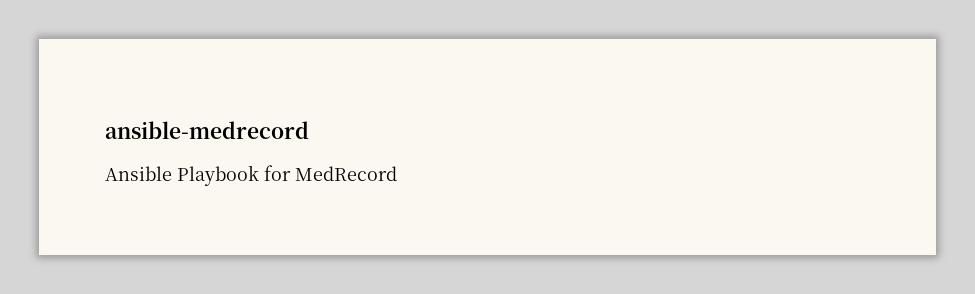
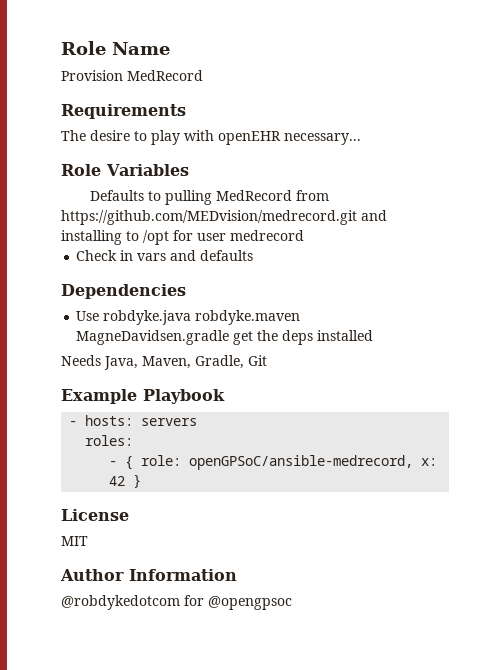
[105,121,309,139] [105,165,397,186] ansible-medrecord // Ansible Playbook for MedRecord -> [61,41,170,55] [61,70,203,81] [61,104,186,119] [61,130,361,145] [61,164,189,176] [90,190,330,205] [61,210,387,225] [61,230,304,245] [76,250,254,261] [61,284,186,299] [76,310,301,325] [76,330,374,345] [61,355,267,370] [61,389,225,404] [69,415,198,426] [85,435,134,446] [109,455,438,470] [109,474,142,488] [61,509,129,521] [61,536,88,546] [60,569,237,581] [61,595,292,610] Role Name // Provision MedRecord // Requirements // The desire to play with openEHR necessary... // Role Variables // Defaults to pulling MedRecord from https://github.com/MEDvision/medrecord.git and installing to /opt for user medrecord // Check in vars and defaults // Dependencies // Use robdyke.java robdyke.maven MagneDavidsen.gradle get the deps installed // Needs Java, Maven, Gradle, Git // Example Playbook // - hosts: servers // roles: // - { role: openGPSoC/ansible-medrecord, x: 42 } // License // MIT // Author Information // @robdykedotcom for @opengpsoc

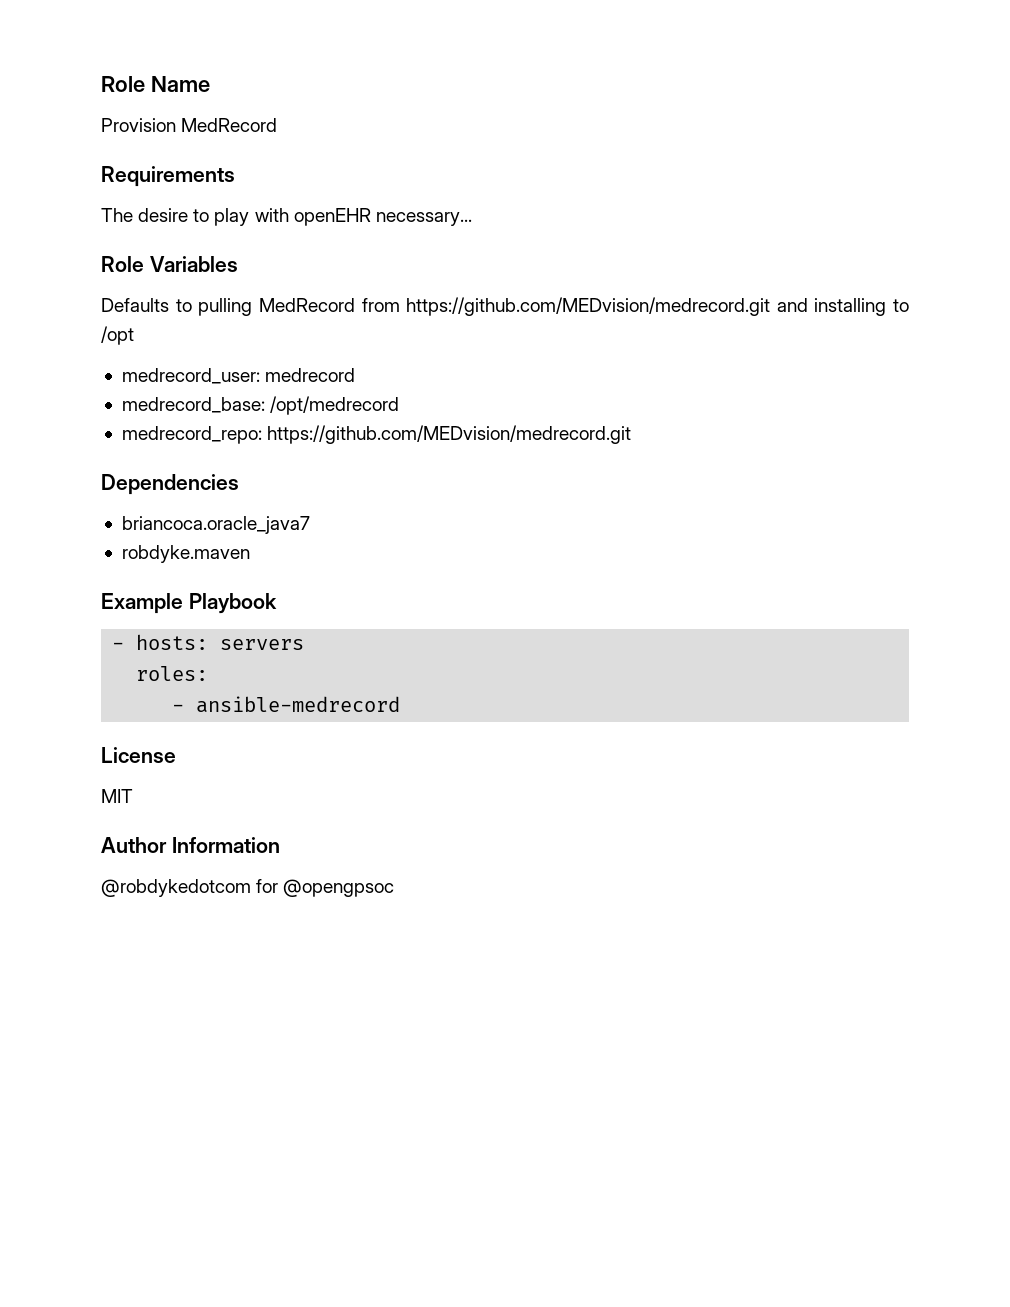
[173,230,226,241] for user -> [121,368,260,384] // medrecord_user:
[76,250,254,261] Check in vars and defaults -> [121,396,400,415] [121,425,632,444] medrecord_base: /opt/medrecord // medrecord_repo: https://github.com/MEDvision/medrecord.git
[76,310,192,325] Use robdyke.java -> [121,516,310,534] briancoca.oracle_java7 //
[76,330,374,345] [61,355,267,370] MagneDavidsen.gradle get the deps installed // Needs Java, Maven, Gradle, Git -> (250, 554) none
[125,455,438,470] [109,474,142,488] { role: openGPSoC/ansible-medrecord, x: 42 } -> [196,696,401,713] ansible-medrecord

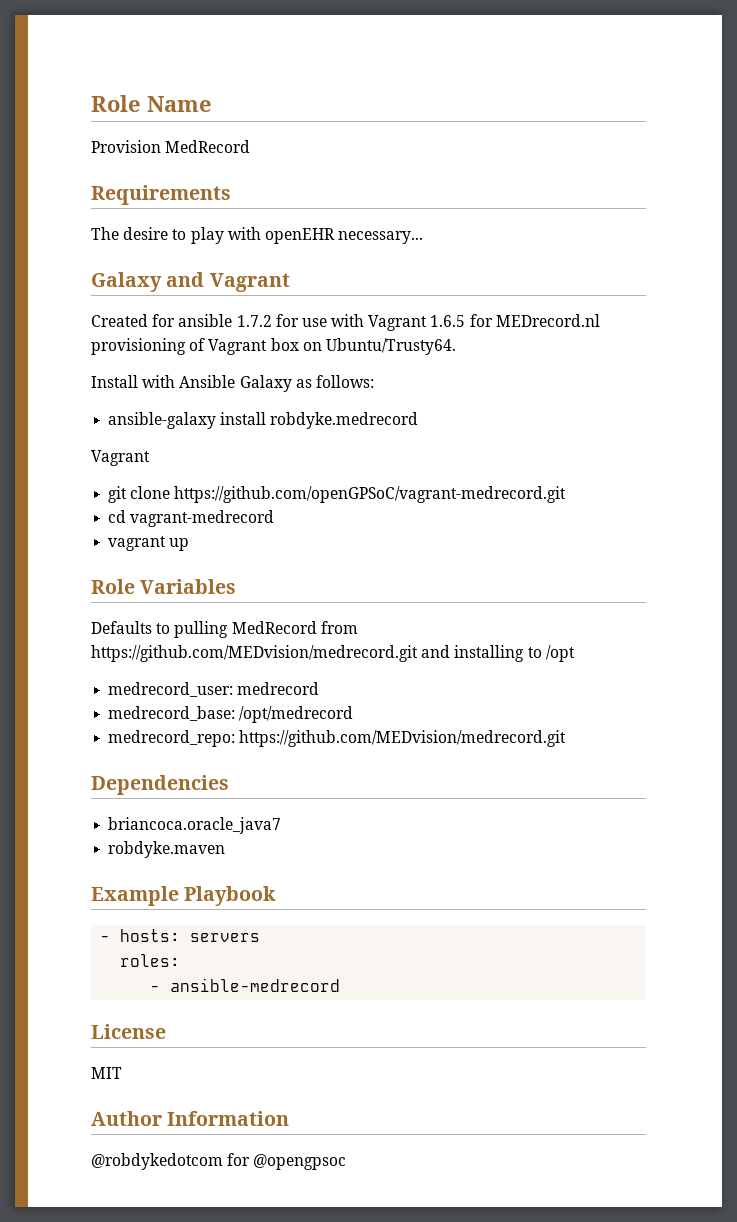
(472, 219) none -> [91,272,290,292] [91,314,600,331] [91,338,456,355] [91,375,374,392] [108,412,419,429] [91,450,150,466] [108,486,567,503] [108,510,275,527] [108,536,190,551] // Galaxy and Vagrant // Created for ansible 1.7.2 for use with Vagrant 1.6.5 for MEDrecord.nl provisioning of Vagrant box on Ubuntu/Trusty64. // Install with Ansible Galaxy as follows: // ansible-galaxy install robdyke.medrecord // Vagrant // git clone https://github.com/openGPSoC/vagrant-medrecord.git // cd vagrant-medrecord // vagrant up

